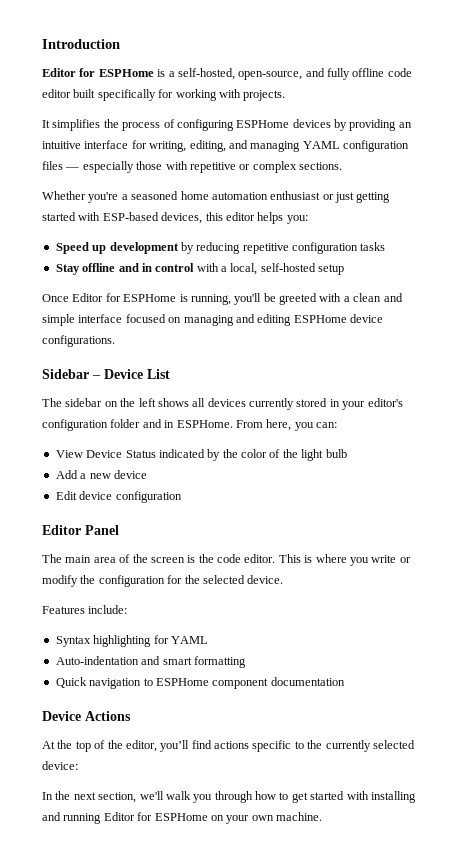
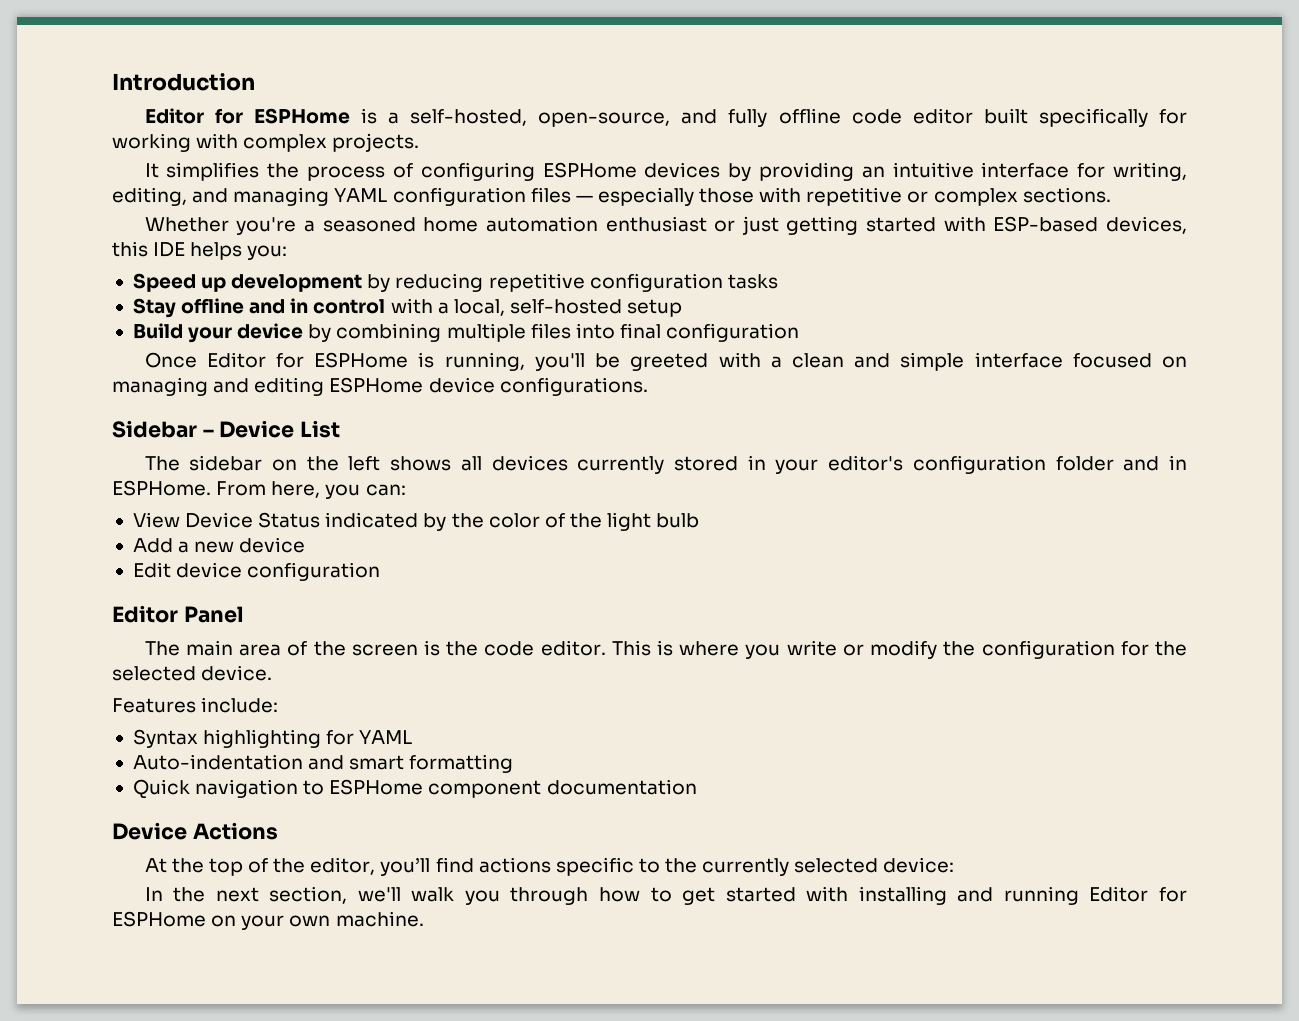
(241, 93) none -> [243,134,328,152] complex
[225,212,255,221] editor -> [153,242,186,257] IDE
(345, 269) none -> [132,323,800,343] // Build your device by combining multiple files into final configuration

